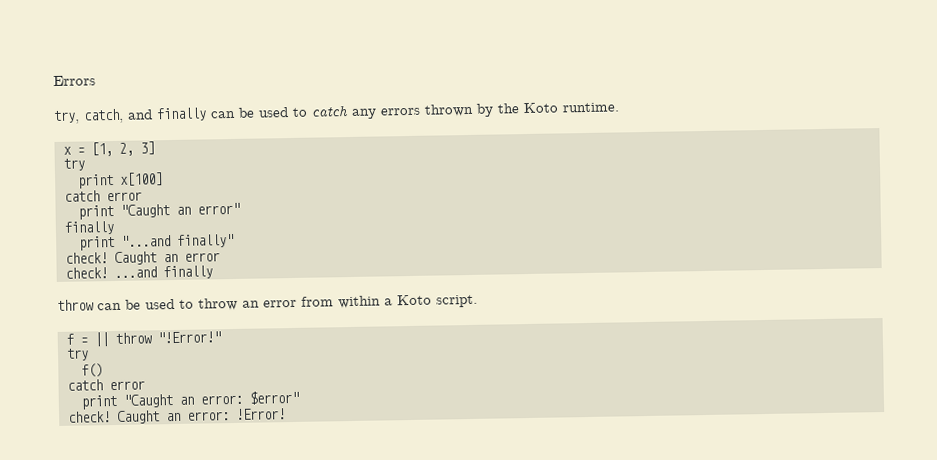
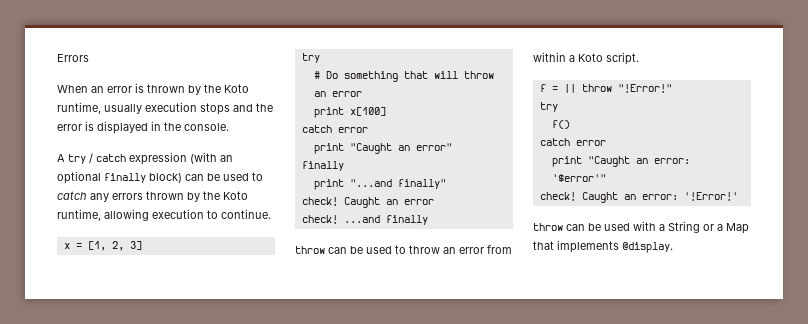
[53,107,207,124] try, catch, and finally -> [57,83,249,95] [57,102,273,115] [57,121,229,134] [57,152,233,165] [57,171,182,184] When an error is thrown by the Koto runtime, usually execution stops and the error is displayed in the console. // A try / catch expression (with an optional finally block)
[562,102,620,113] runtime. -> [57,209,271,221] runtime, allowing execution to continue.
(85, 164) none -> [313,71,494,82] [313,91,362,97] // # Do something that will throw an error
[249,390,299,405] $error" -> [551,174,606,182] '$error'"
[235,408,286,420] !Error! -> [683,192,738,201] [533,221,749,234] [533,240,673,253] '!Error!' // throw can be used with a String or a Map that implements @display.

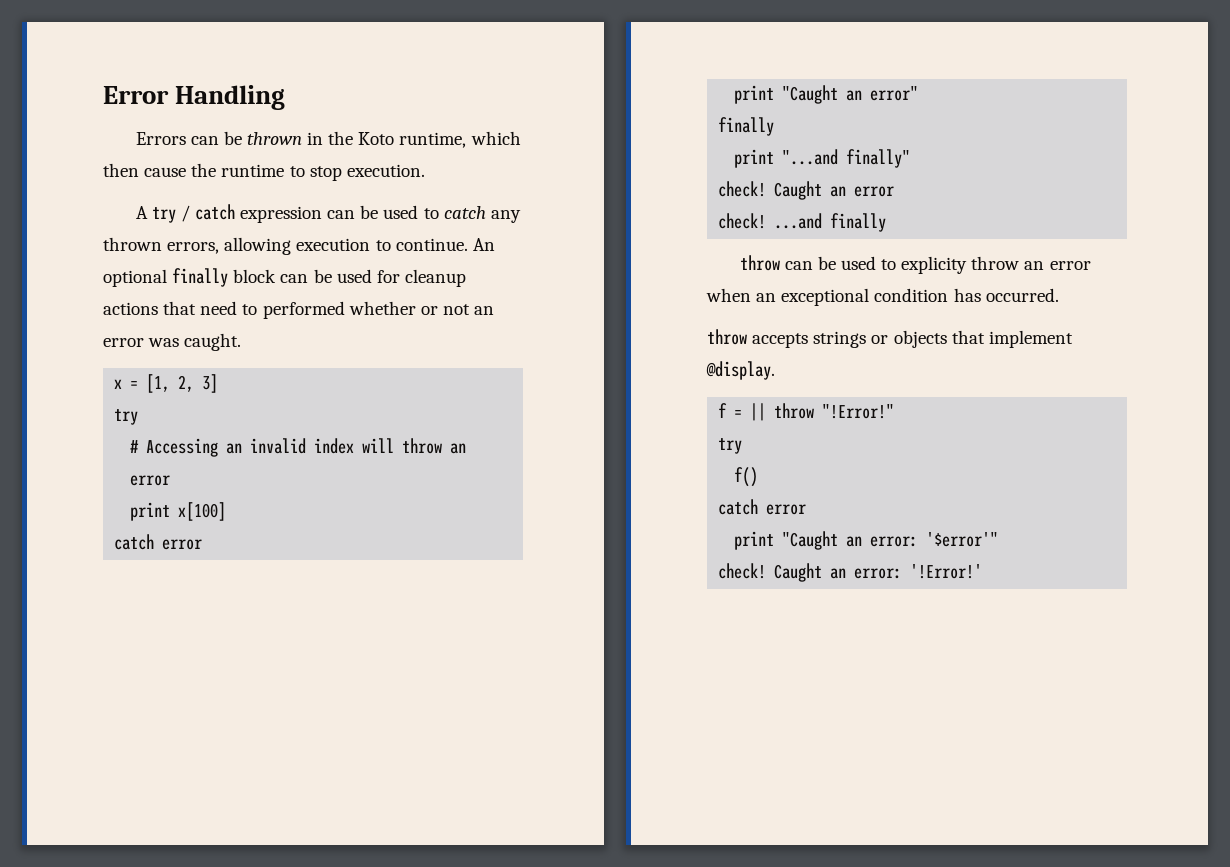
(57, 58) none -> [103,85,286,110] Error Handling //
[57,83,249,95] [57,102,273,115] [57,121,229,134] // When an error is thrown by the Koto runtime, usually execution stops and the error is displayed in the console. -> [190,131,521,148] [103,163,425,181] can be thrown in the Koto runtime, which then cause the runtime to stop execution.
[190,152,233,164] [57,171,182,184] (with an optional finally block) -> (323, 214) none
[112,191,248,202] [57,209,271,221] errors thrown by the Koto runtime, allowing execution to continue. -> [103,237,495,255] [103,268,466,287] [103,301,495,319] [103,333,242,351] thrown errors, allowing execution to continue. An optional finally block can be used for cleanup actions that need to performed whether or not an error was caught.
[325,71,428,82] Do something that -> [146,438,355,457] Accessing an invalid index
[409,245,512,254] [533,52,639,65] throw an error from within a Koto script. -> [901,256,1091,274] [706,288,1059,306] [707,329,1073,348] [706,361,775,380] explicity throw an error when an exceptional condition has occurred. // throw accepts strings or objects that implement @display.
[533,221,749,234] [533,240,673,253] // throw can be used with a String or a Map that implements @display. -> (983, 571) none

